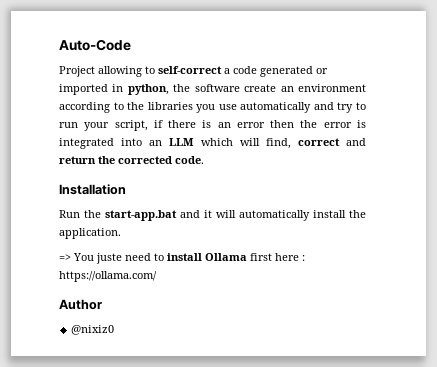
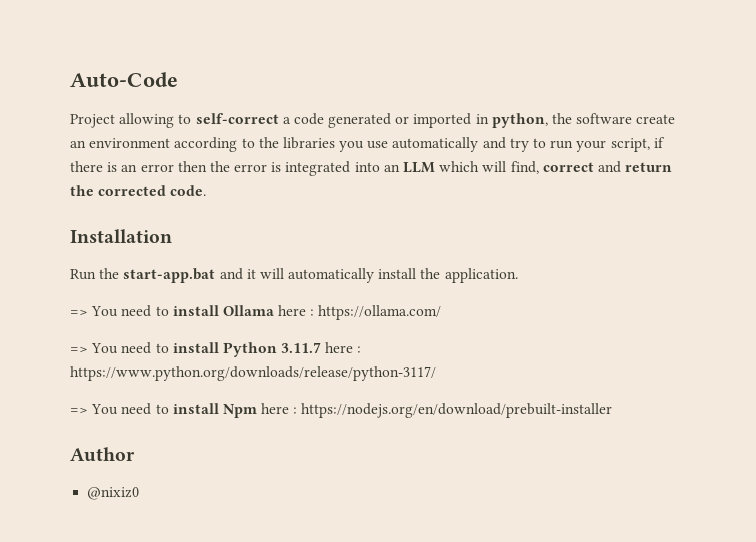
[96,253,122,264] juste -> (119, 311) none
[250,253,272,261] first -> (274, 310) none
(157, 276) none -> [70,342,362,357] [70,366,436,381] [70,403,613,418] // => You need to install Python 3.11.7 here : https://www.python.org/downloads/release/python-3117/ // => You need to install Npm here : https://nodejs.org/en/download/prebuilt-installer

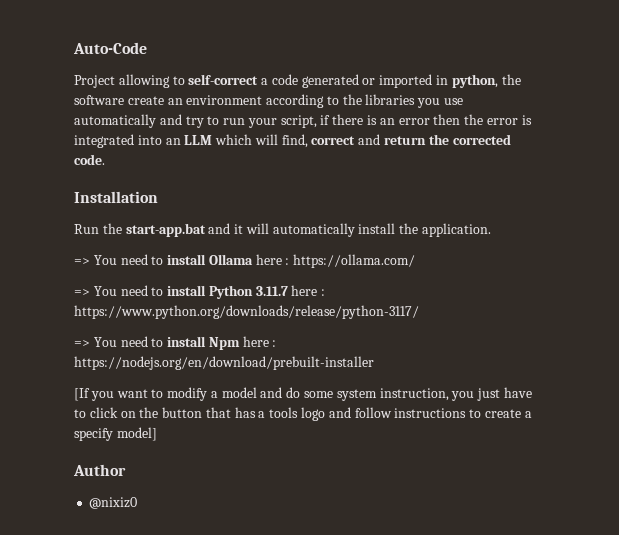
(613, 410) none -> [74,387,532,401] [74,407,532,421] [74,427,157,441] // [If you want to modify a model and do some system instruction, you just have to click on the button that has a tools logo and follow instructions to create a specify model]

